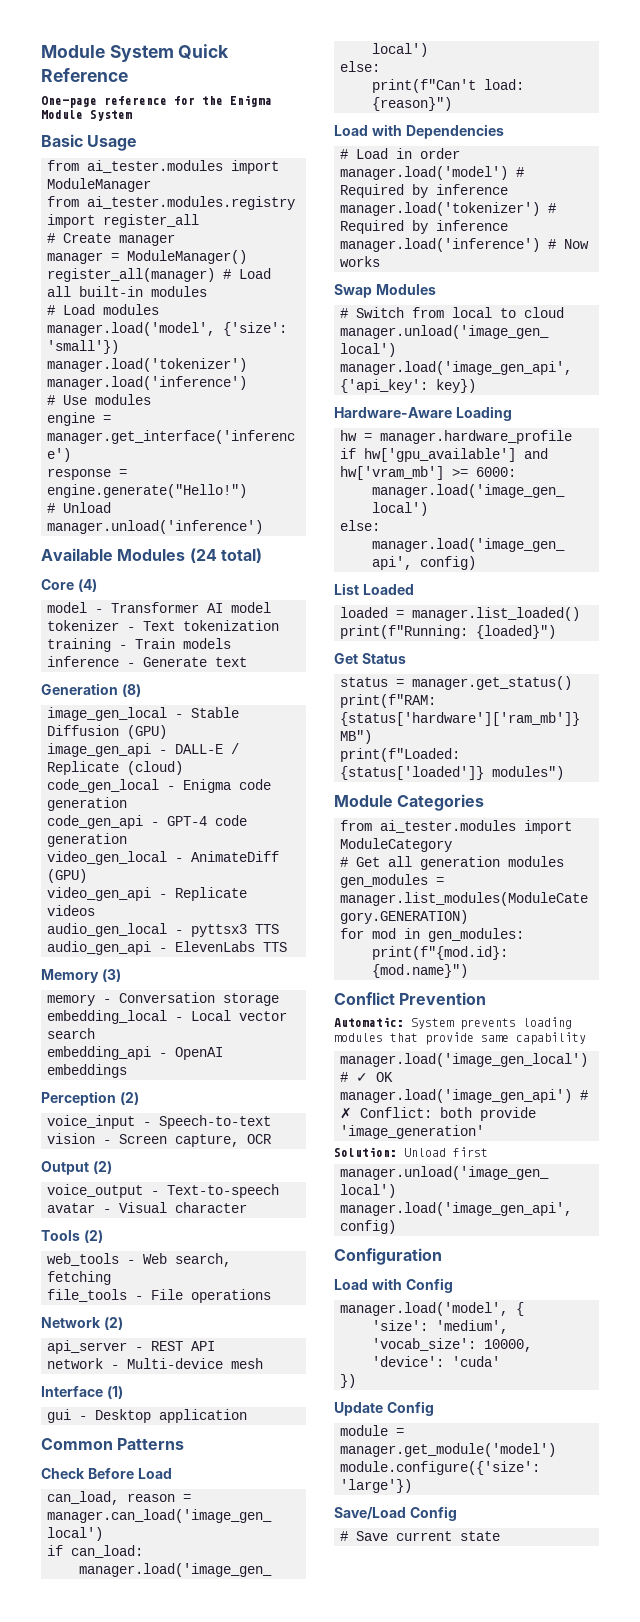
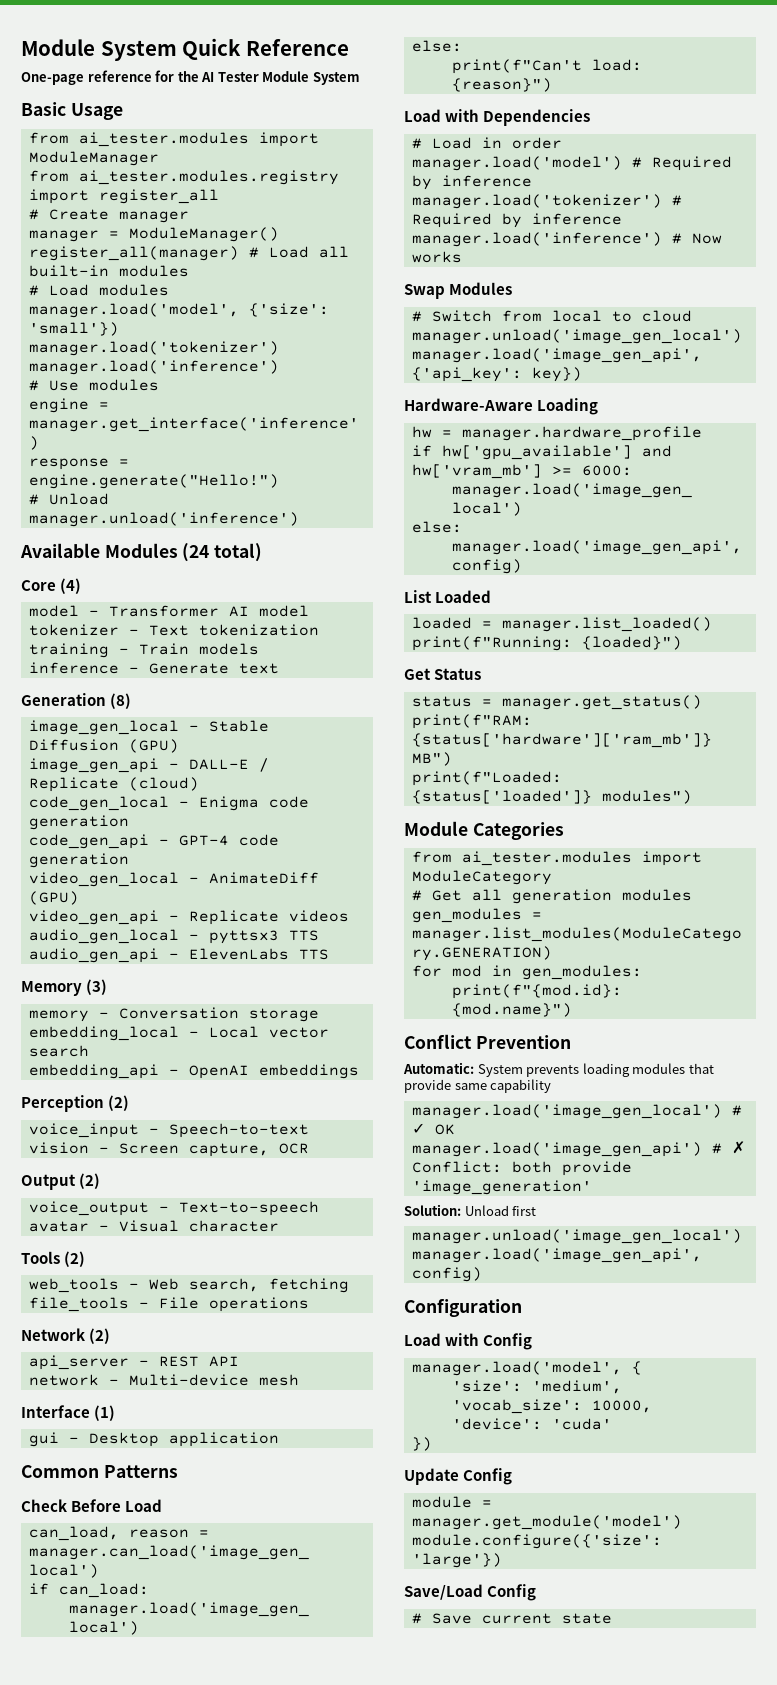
[230,95,272,107] Enigma -> [201,72,259,82] AI Tester

